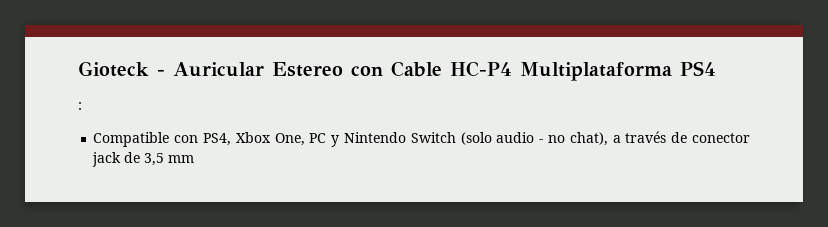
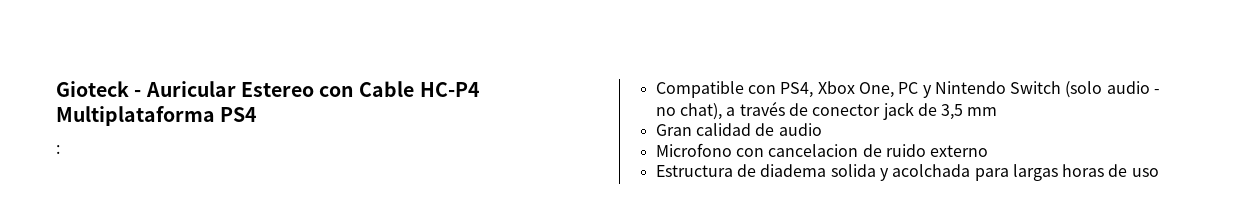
(195, 159) none -> [655,123,822,136] [655,143,989,157] [655,164,1159,181] // Gran calidad de audio // Microfono con cancelacion de ruido externo // Estructura de diadema solida y acolchada para largas horas de uso

